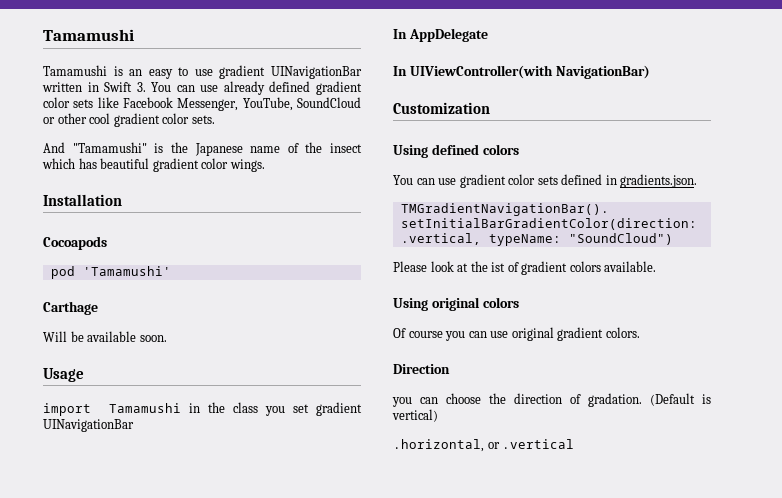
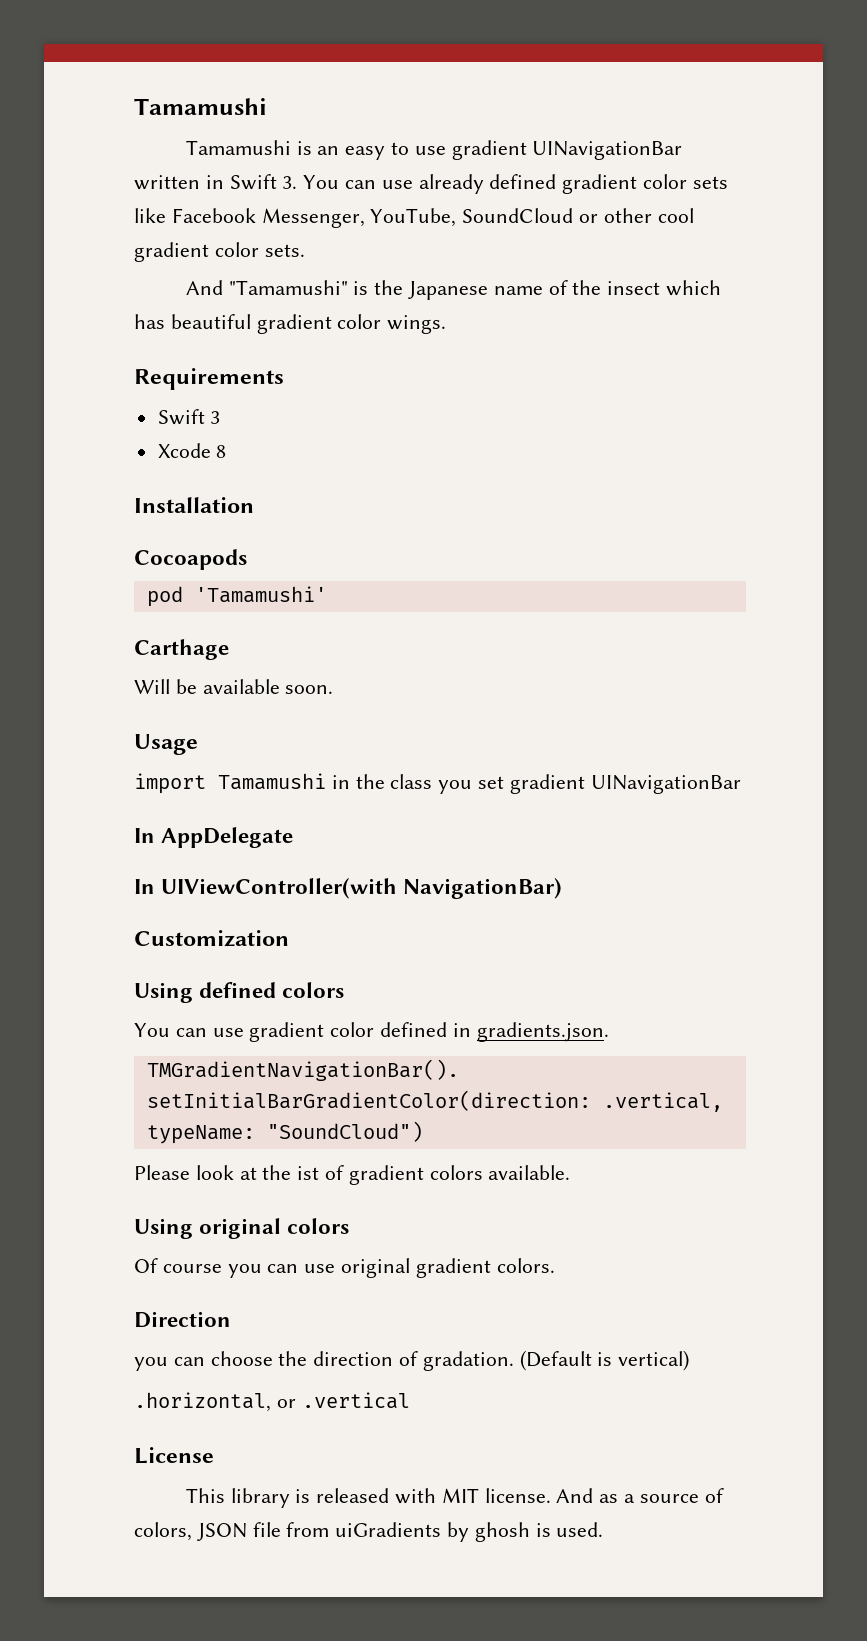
(265, 165) none -> [134,368,284,390] [157,409,221,425] [157,443,227,458] // Requirements // Swift 3 // Xcode 8
[537,176,558,185] sets -> (375, 1029) none
(575, 444) none -> [134,1447,214,1464] [185,1488,724,1508] [134,1522,604,1542] // License // This library is released with MIT license. And as a source of colors, JSON file from uiGradients by ghosh is used.

